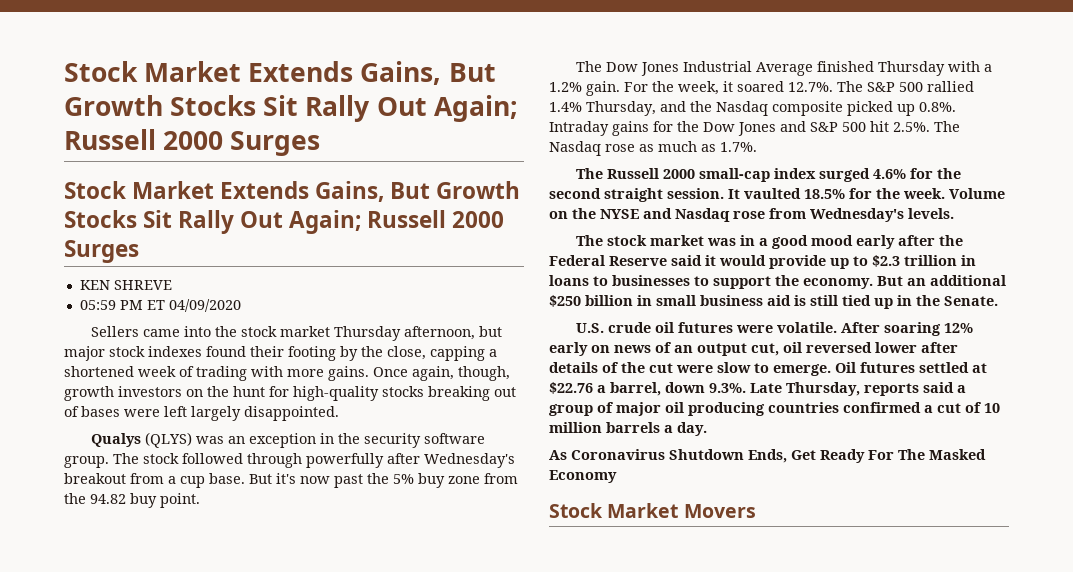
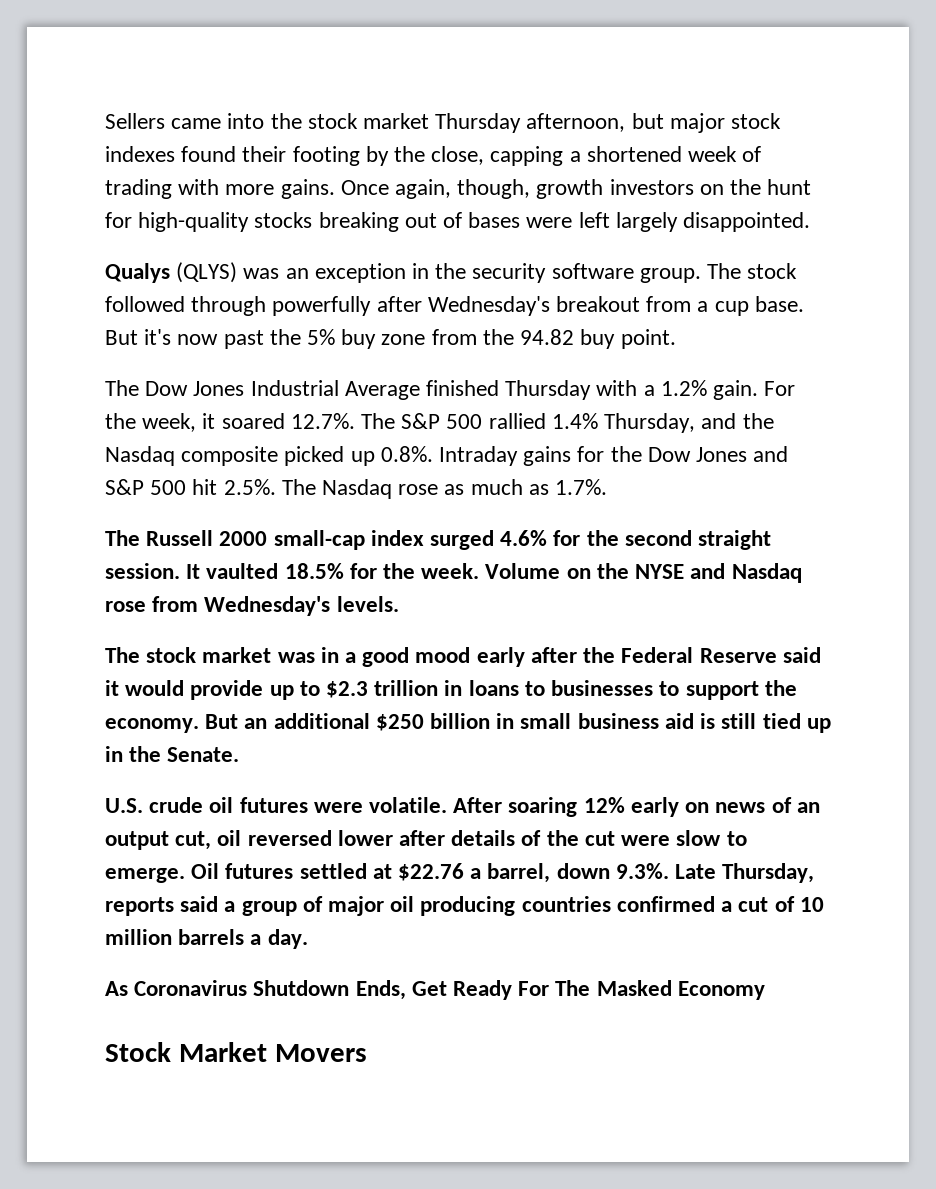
[64,61,496,85] [64,95,518,122] [64,129,321,156] [64,181,521,202] [64,210,505,234] [64,240,139,263] [79,280,172,290] [79,299,241,312] Stock Market Extends Gains, But Growth Stocks Sit Rally Out Again; Russell 2000 Surges // Stock Market Extends Gains, But Growth Stocks Sit Rally Out Again; Russell 2000 Surges // KEN SHREVE // 05:59 PM ET 04/09/2020 // -> (105, 121) none

